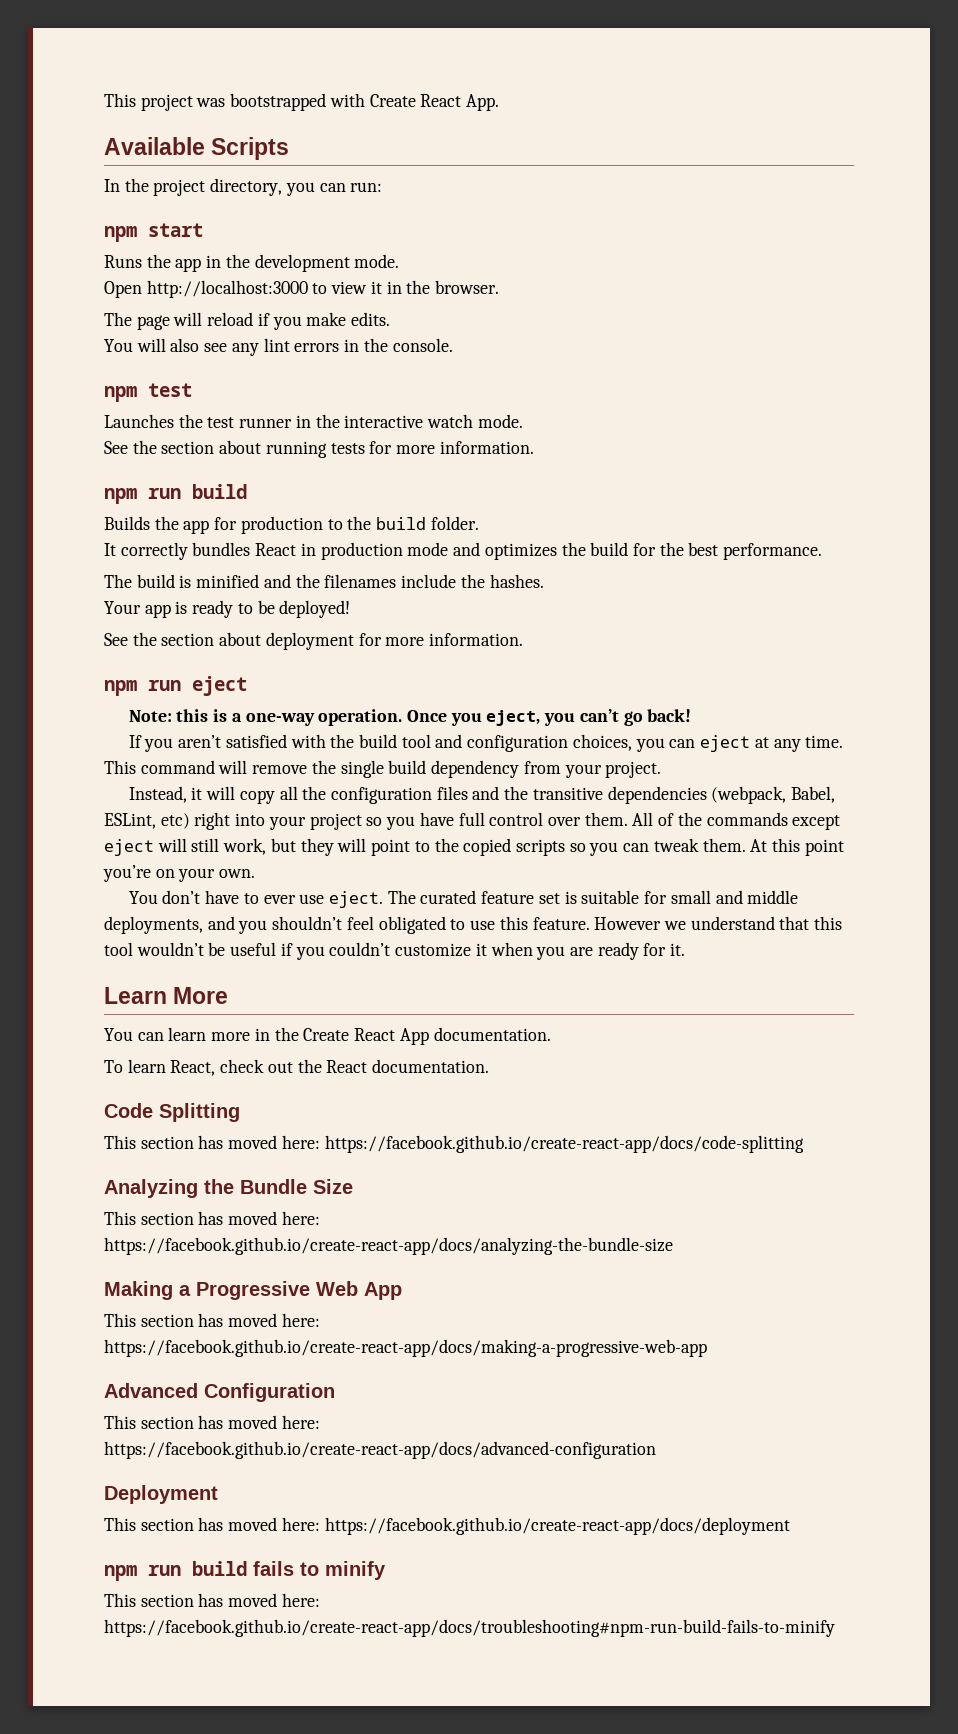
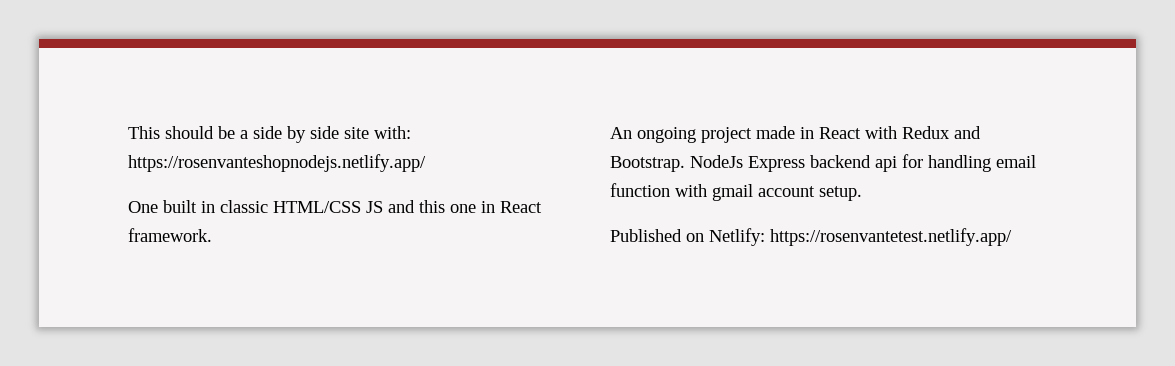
[104,93,500,111] [104,137,290,160] [104,178,383,196] [104,223,203,242] [104,254,400,272] [104,280,500,298] [104,312,391,330] [104,338,453,356] [104,383,192,402] [104,414,523,428] [104,440,534,458] [104,484,247,504] [104,516,479,534] [104,542,823,560] [104,574,544,588] [104,600,351,618] [104,632,524,650] [104,676,247,696] [128,709,692,726] [128,734,844,752] [104,760,662,778] [128,786,836,804] [104,812,841,830] [104,838,844,856] [103,865,256,882] [128,890,799,908] [104,916,843,934] [104,942,686,960] [104,987,229,1004] [104,1027,551,1045] [104,1059,490,1076] [104,1103,240,1122] [104,1135,804,1153] [104,1179,353,1198] [104,1211,320,1225] [104,1237,673,1255] [104,1281,402,1300] [104,1313,320,1327] [104,1339,707,1357] [104,1383,335,1402] [104,1415,320,1429] [104,1441,656,1459] [104,1485,218,1504] [104,1517,790,1535] [104,1561,386,1581] [104,1593,320,1607] [104,1619,835,1637] This project was bootstrapped with Create React App. // Available Scripts // In the project directory, you can run: // npm start // Runs the app in the development mode. // Open http://localhost:3000 to view it in the browser. // The page will reload if you make edits. // You will also see any lint errors in the console. // npm test // Launches the test runner in the interactive watch mode. // See the section about running tests for more information. // npm run build // Builds the app for production to the build folder. // It correctly bundles React in production mode and optimizes the build for the best performance. // The build is minified and the filenames include the hashes. // Your app is ready to be deployed! // See the section about deployment for more information. // npm run eject // Note: this is a one-way operation. Once you eject, you can’t go back! // If you aren’t satisfied with the build tool and configuration choices, you can eject at any time. This command will remove the single build dependency from your project. // Instead, it will copy all the configuration files and the transitive dependencies (webpack, Babel, ESLint, etc) right into your project so you have full control over them. All of the commands except eject will still work, but they will point to the copied scripts so you can tweak them. At this point you’re on your own. // You don’t have to ever use eject. The curated feature set is suitable for small and middle deployments, and you shouldn’t feel obligated to use this feature. However we understand that this tool wouldn’t be useful if you couldn’t customize it when you are ready for it. // Learn More // You can learn more in the Create React App documentation. // To learn React, check out the React documentation. // Code Splitting // This section has moved here: https://facebook.github.io/create-react-app/docs/code-splitting // Analyzing the Bundle Size // This section has moved here: https://facebook.github.io/create-react-app/docs/analyzing-the-bundle-size // Making a Progressive Web App // This section has moved here: https://facebook.github.io/create-react-app/docs/making-a-progressive-web-app // Advanced Configuration // This section has moved here: https://facebook.github.io/create-react-app/docs/advanced-configuration // Deployment // This section has moved here: https://facebook.github.io/create-react-app/docs/deployment // npm run build fails to minify // This section has moved here: https://facebook.github.io/create-react-app/docs/troubleshooting#npm-run-build-fails-to-minify -> [128,126,411,143] [128,154,426,172] [128,200,542,213] [128,228,212,242] [610,126,981,143] [610,154,1036,172] [610,183,862,201] [610,228,1012,246] This should be a side by side site with: https://rosenvanteshopnodejs.netlify.app/ // One built in classic HTML/CSS JS and this one in React framework. // An ongoing project made in React with Redux and Bootstrap. NodeJs Express backend api for handling email function with gmail account setup. // Published on Netlify: https://rosenvantetest.netlify.app/

